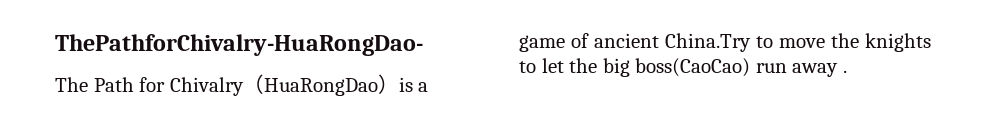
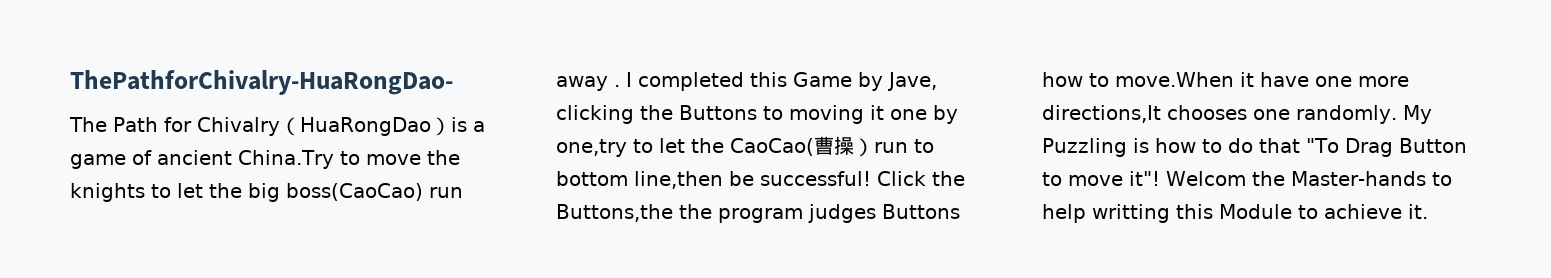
(847, 71) none -> [626,72,937,91] [556,105,958,124] [556,136,934,157] [556,171,965,189] [556,204,960,223] [1042,72,1409,87] [1042,105,1432,124] [1042,138,1467,157] [1042,171,1452,186] [1042,204,1428,223] I completed this Game by Jave, clicking the Buttons to moving it one by one,try to let the CaoCao(曹操）run to bottom line,then be successful! Click the Buttons,the the program judges Buttons how to move.When it have one more directions,It chooses one randomly. My Puzzling is how to do that "To Drag Button to move it"! Welcom the Master-hands to help writting this Module to achieve it.

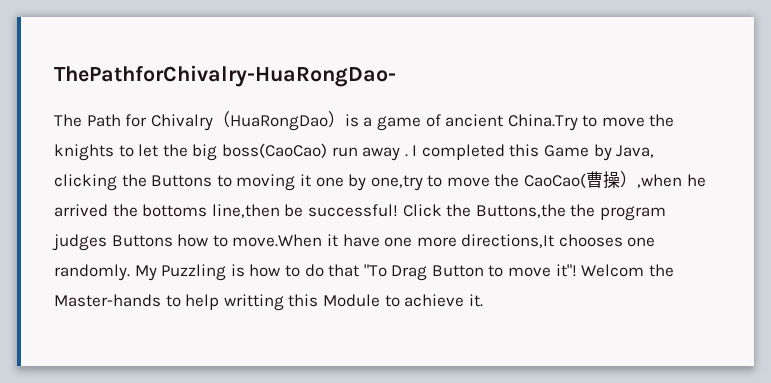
[887,72,937,91] Jave, -> [616,145,655,158] Java,
[659,138,685,153] let -> [446,177,490,187] move
[874,139,934,153] [556,171,628,186] run to bottom -> [637,174,706,188] [54,204,208,217] ,when he arrived the bottoms

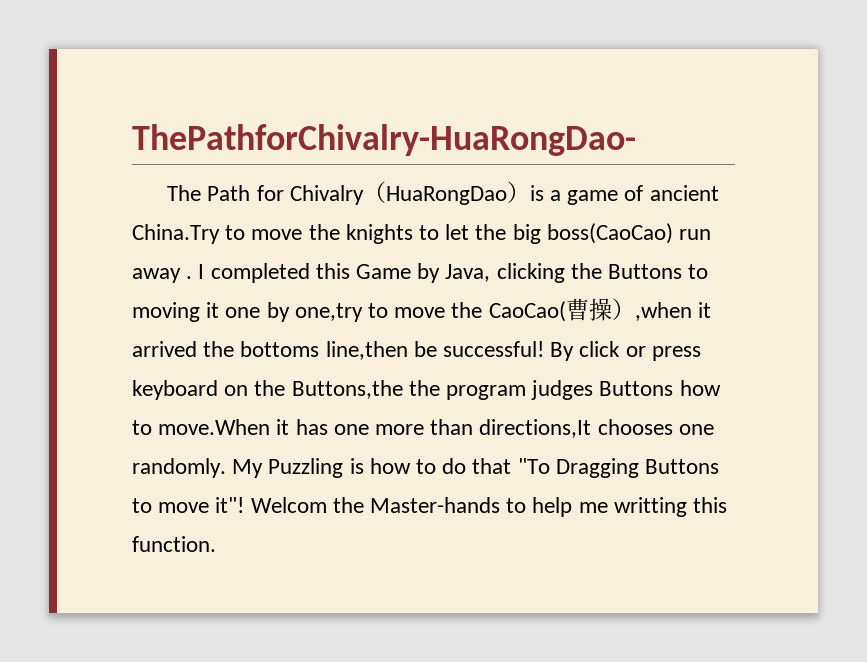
[686,174,706,187] he -> [697,302,711,318] it
[402,204,442,217] Click -> [550,341,701,361] [132,380,249,400] By click or press keyboard on
[342,234,380,247] have -> [295,419,328,435] has
(457, 242) none -> [430,419,474,435] than
[391,265,484,281] Drag Button -> [555,458,720,478] Dragging Buttons
(220, 302) none -> [578,502,608,513] me
[322,294,483,307] Module to achieve it. -> [132,536,216,552] function.

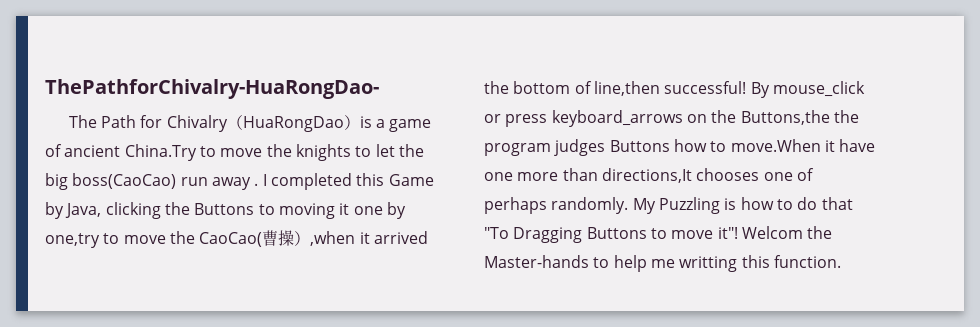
[240,341,437,360] bottoms line,then be -> [513,81,660,96] bottom of line,then
[579,341,621,357] click -> [772,81,865,97] mouse_click
[132,380,218,400] keyboard -> [551,110,683,127] keyboard_arrows
[295,419,328,435] has -> [839,139,876,152] have
(714, 429) none -> [796,168,814,181] [484,197,547,214] of perhaps

